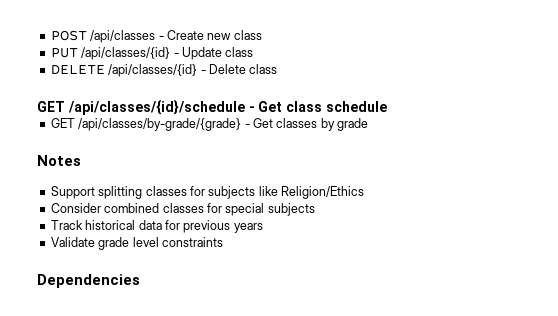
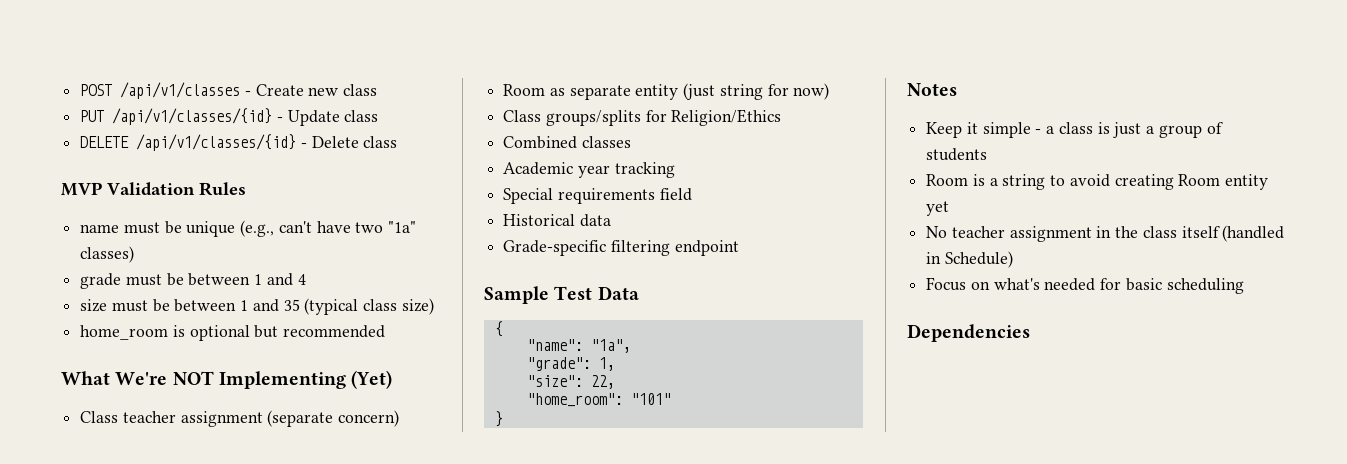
[90,30,156,43] /api/classes -> [120,82,241,99] /api/v1/classes
[81,47,171,60] /api/classes/{id} -> [112,108,273,125] /api/v1/classes/{id}
[108,64,198,77] /api/classes/{id} -> [136,134,297,151] /api/v1/classes/{id}
[37,99,387,115] [50,118,368,131] [37,155,81,166] [50,186,364,199] [50,203,315,216] [50,220,263,233] [50,237,223,250] GET /api/classes/{id}/schedule - Get class schedule // GET /api/classes/by-grade/{grade} - Get classes by grade // Notes // Support splitting classes for subjects like Religion/Ethics // Consider combined classes for special subjects // Track historical data for previous years // Validate grade level constraints -> [61,182,246,196] [80,220,417,237] [80,246,135,263] [80,273,306,289] [80,298,434,315] [80,325,386,341] [61,370,393,389] [80,410,400,427] [503,83,830,100] [503,109,782,126] [503,136,631,149] [503,162,675,178] [503,188,692,204] [503,214,611,227] [503,240,739,256] [484,286,639,304] [494,321,503,337] [526,339,631,353] [526,357,615,371] [526,375,615,389] [526,393,671,407] [494,411,503,427] [907,83,957,96] [926,122,1223,138] [926,148,988,161] [926,174,1269,190] [926,201,950,216] [926,225,1285,242] [926,251,1013,268] [926,277,1244,294] MVP Validation Rules // name must be unique (e.g., can't have two "1a" classes) // grade must be between 1 and 4 // size must be between 1 and 35 (typical class size) // home_room is optional but recommended // What We're NOT Implementing (Yet) // Class teacher assignment (separate concern) // Room as separate entity (just string for now) // Class groups/splits for Religion/Ethics // Combined classes // Academic year tracking // Special requirements field // Historical data // Grade-specific filtering endpoint // Sample Test Data // { // "name": "1a", // "grade": 1, // "size": 22, // "home_room": "101" // } // Notes // Keep it simple - a class is just a group of students // Room is a string to avoid creating Room entity yet // No teacher assignment in the class itself (handled in Schedule) // Focus on what's needed for basic scheduling

